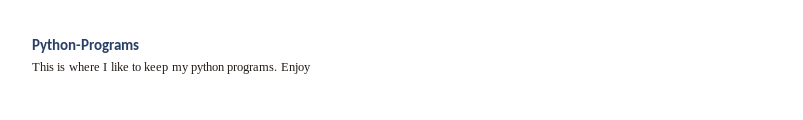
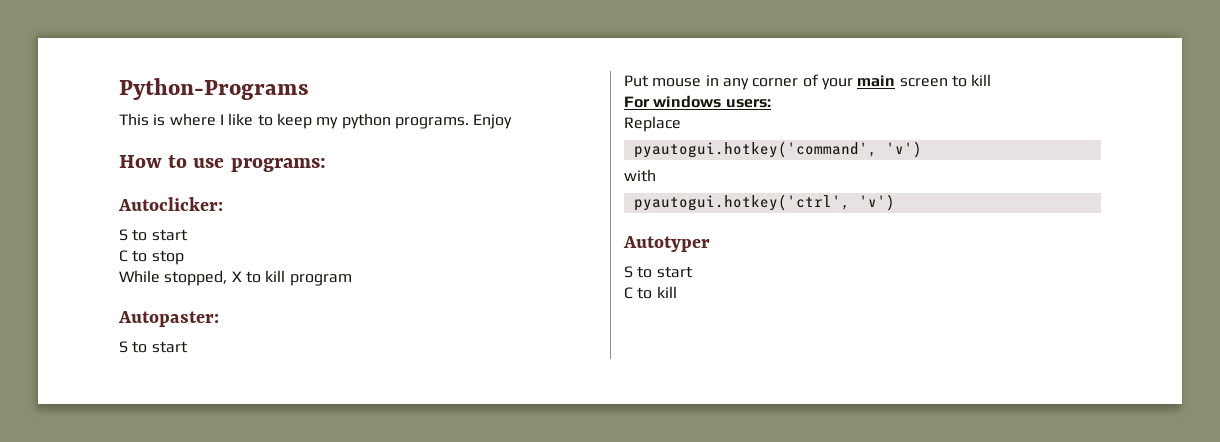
(311, 68) none -> [119,155,326,172] [118,197,223,211] [119,229,188,241] [119,250,184,265] [119,270,352,286] [118,311,219,327] [119,341,188,353] [624,74,992,90] [624,95,771,108] [624,116,681,132] [633,141,922,158] [624,169,656,182] [633,194,895,211] [623,236,710,252] [624,266,693,278] [624,286,677,299] // How to use programs: // Autoclicker: // S to start // C to stop // While stopped, X to kill program // Autopaster: // S to start // Put mouse in any corner of your main screen to kill // For windows users: // Replace // pyautogui.hotkey('command', 'v') // with // pyautogui.hotkey('ctrl', 'v') // Autotyper // S to start // C to kill

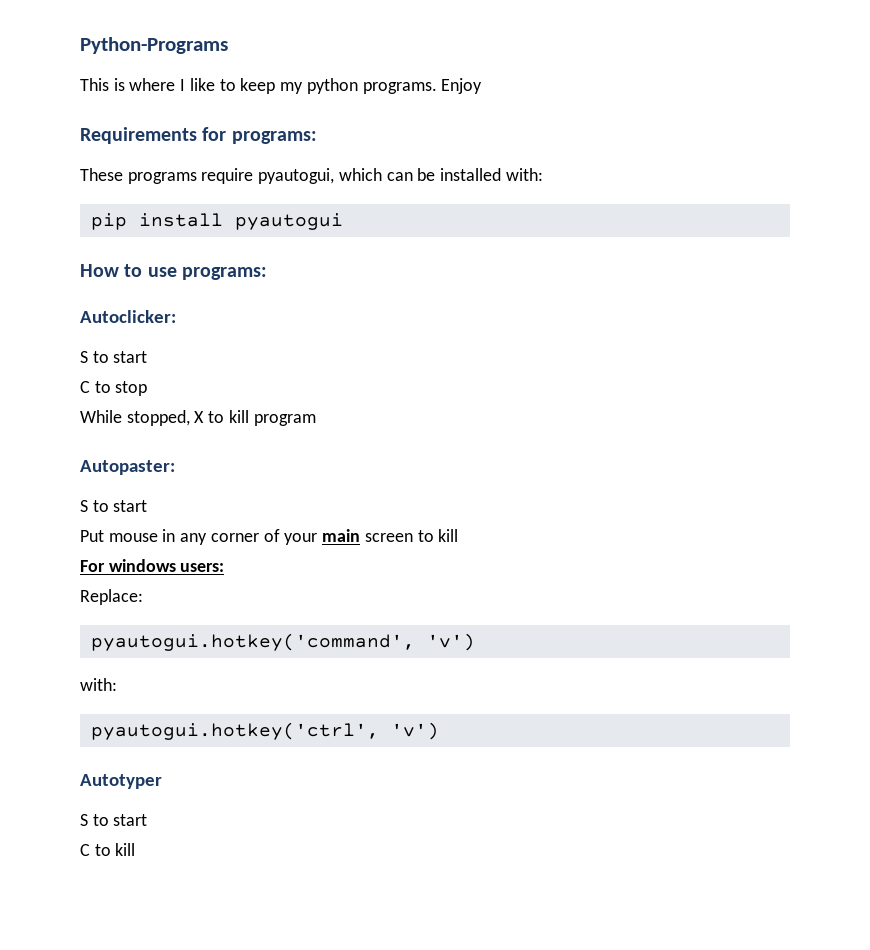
(513, 121) none -> [80,127,317,144] [80,168,543,184] [90,213,343,230] // Requirements for programs: // These programs require pyautogui, which can be installed with: // pip install pyautogui
[624,116,681,132] Replace -> [80,589,143,605] Replace:
[624,169,656,182] with -> [80,678,117,691] with:

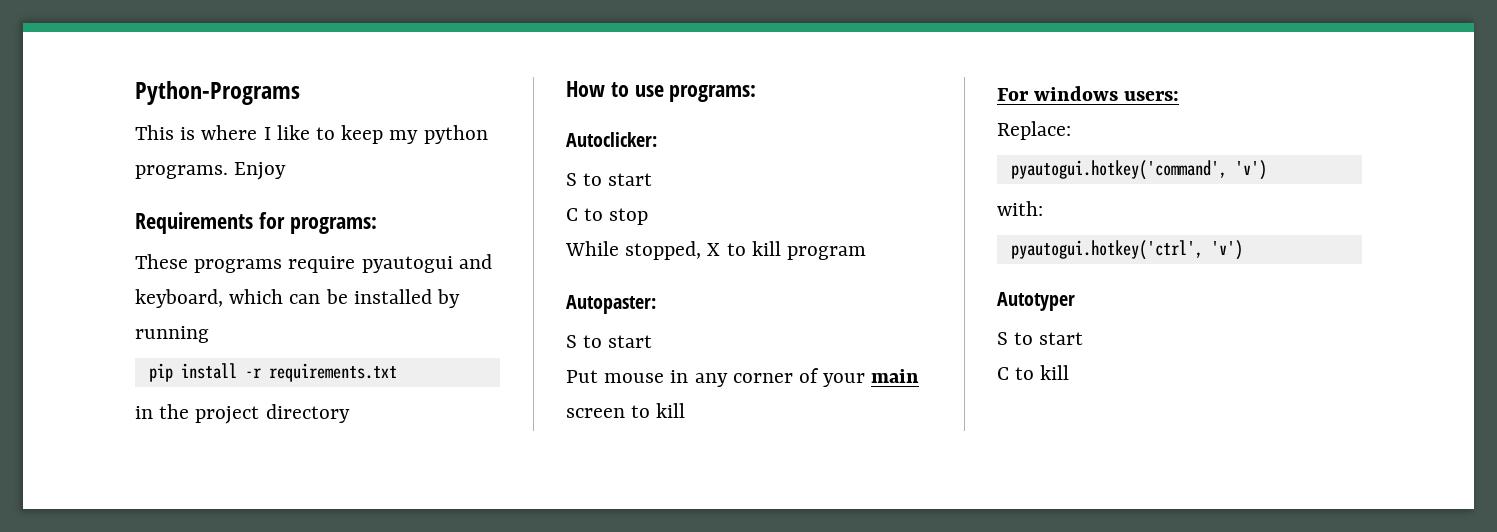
[258,168,335,184] pyautogui, -> [361,254,492,273] [135,289,223,308] pyautogui and keyboard,
[505,168,543,181] with: -> [437,289,461,308] [135,326,209,343] by running
[234,213,343,230] pyautogui -> [244,363,397,382] [135,404,350,424] -r requirements.txt // in the project directory

